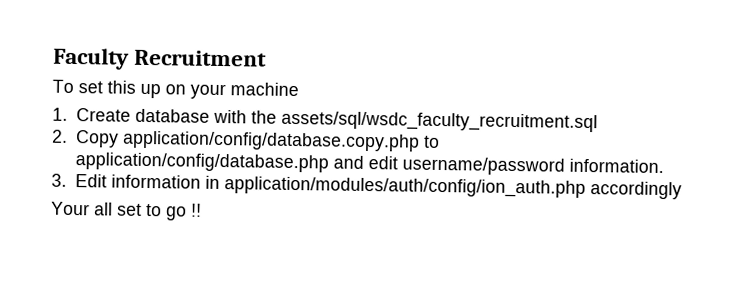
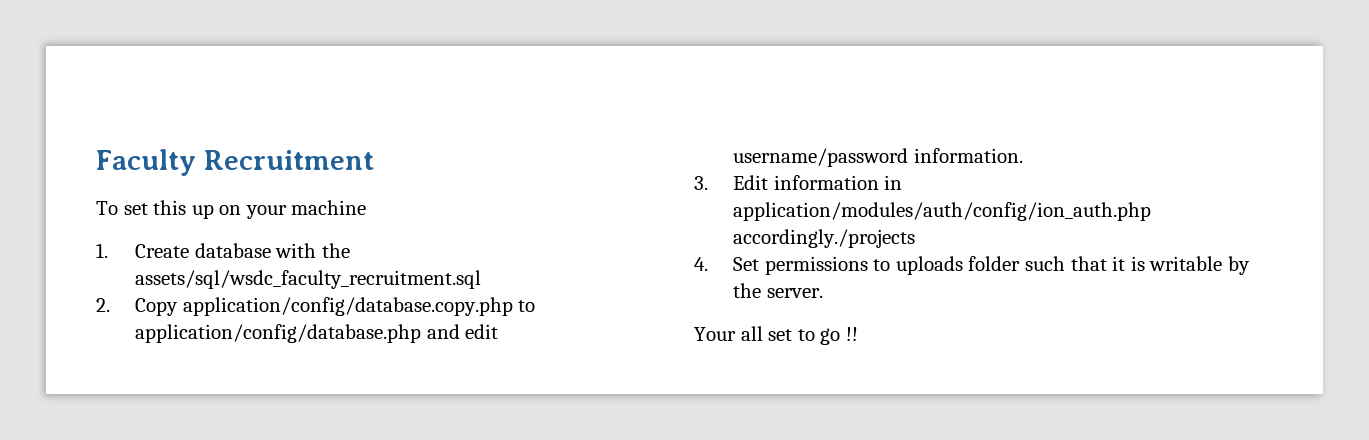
[589,181,682,200] accordingly -> [733,229,916,248] [694,256,1250,275] [733,283,823,298] accordingly./projects // 4. Set permissions to uploads folder such that it is writable by the server.

